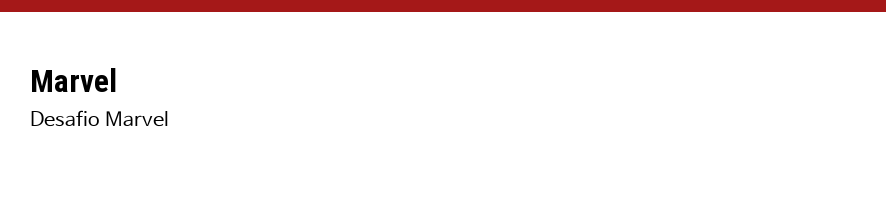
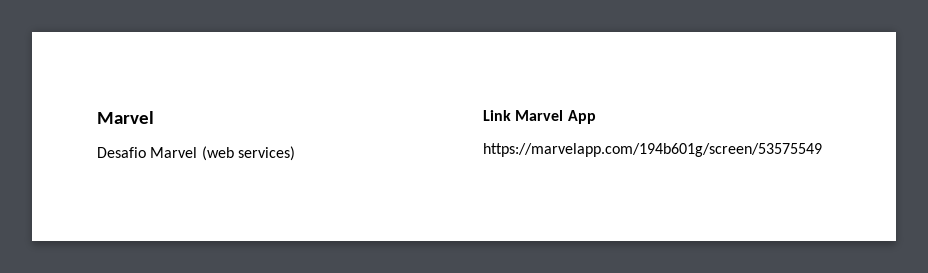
(170, 119) none -> [201,146,295,161] [483,110,596,124] [483,143,822,157] (web services) // Link Marvel App // https://marvelapp.com/194b601g/screen/53575549

